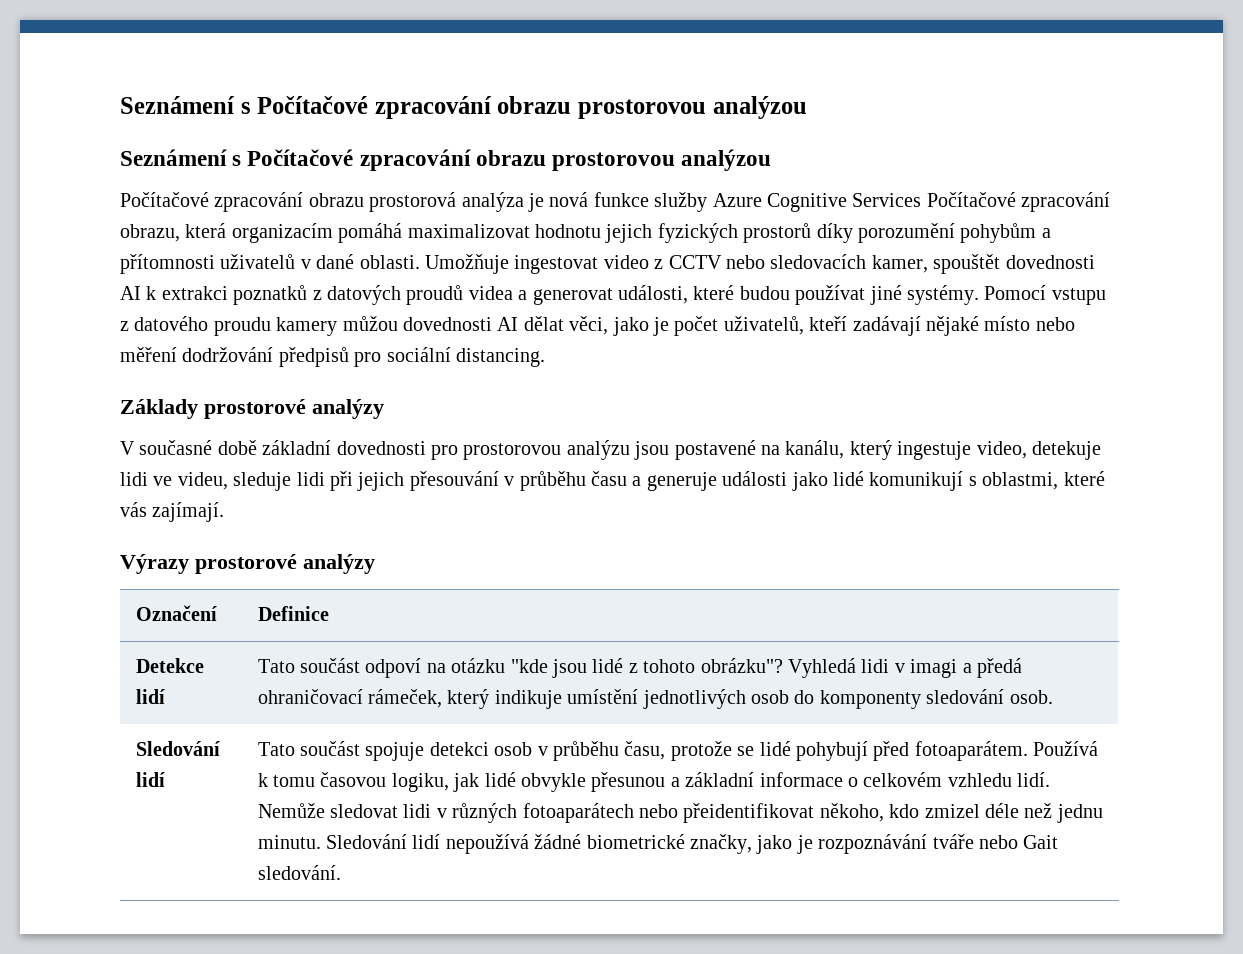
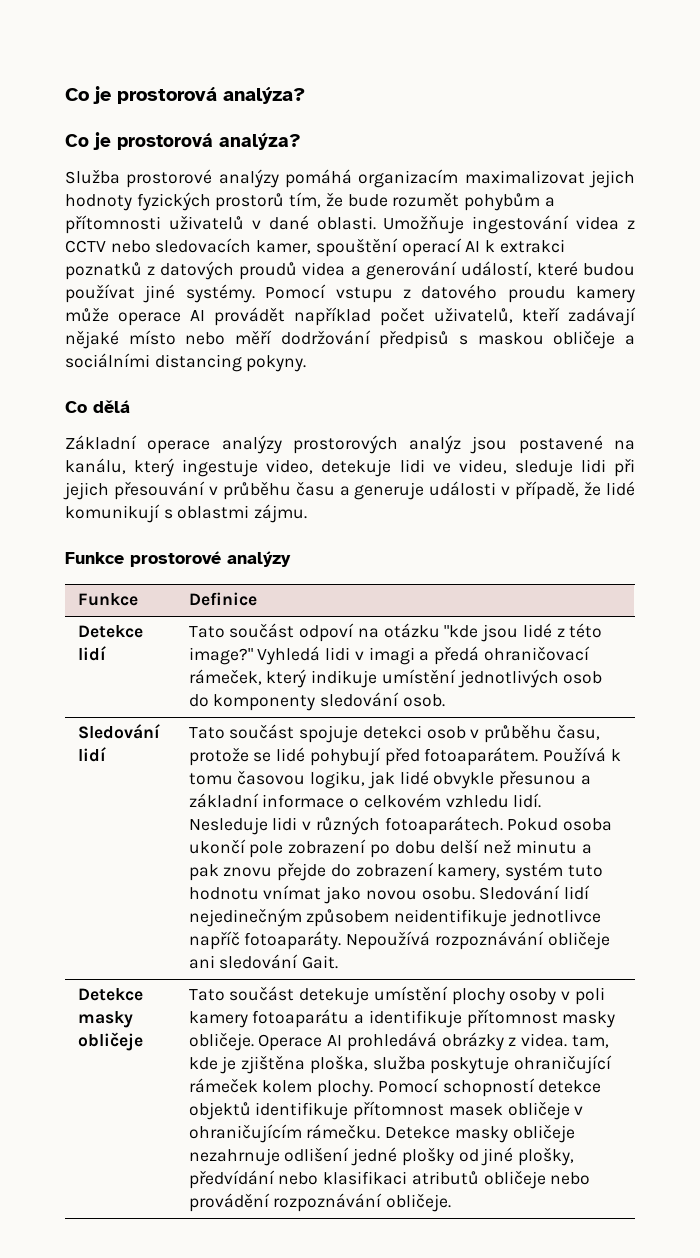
[120,96,807,119] [120,149,772,171] [120,192,1111,212] [120,223,955,243] Seznámení s Počítačové zpracování obrazu prostorovou analýzou // Seznámení s Počítačové zpracování obrazu prostorovou analýzou // Počítačové zpracování obrazu prostorová analýza je nová funkce služby Azure Cognitive Services Počítačové zpracování obrazu, která organizacím pomáhá maximalizovat hodnotu jejich fyzických prostorů díky porozumění -> [65,86,305,104] [65,132,301,150] [65,169,635,188] [65,192,460,211] Co je prostorová analýza? // Co je prostorová analýza? // Služba prostorové analýzy pomáhá organizacím maximalizovat jejich hodnoty fyzických prostorů tím, že bude rozumět
[514,255,649,274] ingestovat video -> [472,215,620,234] ingestování videa
[933,254,1095,274] spouštět dovednosti -> [315,238,462,257] spouštění operací
[532,285,688,305] generovat události, -> [365,261,532,280] generování událostí,
[342,316,669,336] můžou dovednosti AI dělat věci, jako je -> [65,307,371,326] může operace AI provádět například
[120,347,177,362] měření -> [235,330,272,345] měří
[354,347,545,367] [120,399,384,419] [120,440,630,460] pro sociální distancing. // Základy prostorové analýzy // V současné době základní dovednosti pro prostorovou analýzu -> [459,330,635,349] [65,353,307,372] [65,400,130,413] [65,435,462,454] s maskou obličeje a sociálními distancing pokyny. // Co dělá // Základní operace analýzy prostorových analýz
[791,471,1105,491] [120,502,225,522] [120,554,375,574] [135,605,217,621] jako lidé komunikují s oblastmi, které vás zajímají. // Výrazy prostorové analýzy // Označení -> [501,481,635,500] [65,504,308,523] [65,551,291,567] [77,593,138,606] v případě, že lidé komunikují s oblastmi zájmu. // Funkce prostorové analýzy // Funkce
[643,658,783,673] tohoto obrázku"? -> [569,623,603,638] [188,647,253,665] této image?"
[257,803,398,818] Nemůže sledovat -> [188,817,268,835] Nesleduje
[522,803,1103,823] [257,834,1059,854] [257,865,341,880] fotoaparátech nebo přeidentifikovat někoho, kdo zmizel déle než jednu minutu. Sledování lidí nepoužívá žádné biometrické značky, jako je rozpoznávání tváře nebo Gait sledování. -> [384,816,613,835] [188,839,592,858] [188,862,603,881] [188,885,591,904] [188,908,601,927] [188,931,610,950] [188,954,339,969] [77,988,143,1001] [77,1011,133,1028] [77,1032,143,1051] [188,986,605,1005] [188,1009,616,1028] [188,1032,609,1051] [188,1055,613,1074] [188,1078,602,1097] [188,1101,584,1120] [188,1124,575,1143] [188,1147,575,1166] [188,1170,591,1189] [188,1193,452,1212] fotoaparátech. Pokud osoba ukončí pole zobrazení po dobu delší než minutu a pak znovu přejde do zobrazení kamery, systém tuto hodnotu vnímat jako novou osobu. Sledování lidí nejedinečným způsobem neidentifikuje jednotlivce napříč fotoaparáty. Nepoužívá rozpoznávání obličeje ani sledování Gait. // Detekce masky obličeje | Tato součást detekuje umístění plochy osoby v poli kamery fotoaparátu a identifikuje přítomnost masky obličeje. Operace AI prohledává obrázky z videa. tam, kde je zjištěna ploška, služba poskytuje ohraničující rámeček kolem plochy. Pomocí schopností detekce objektů identifikuje přítomnost masek obličeje v ohraničujícím rámečku. Detekce masky obličeje nezahrnuje odlišení jedné plošky od jiné plošky, předvídání nebo klasifikaci atributů obličeje nebo provádění rozpoznávání obličeje.

